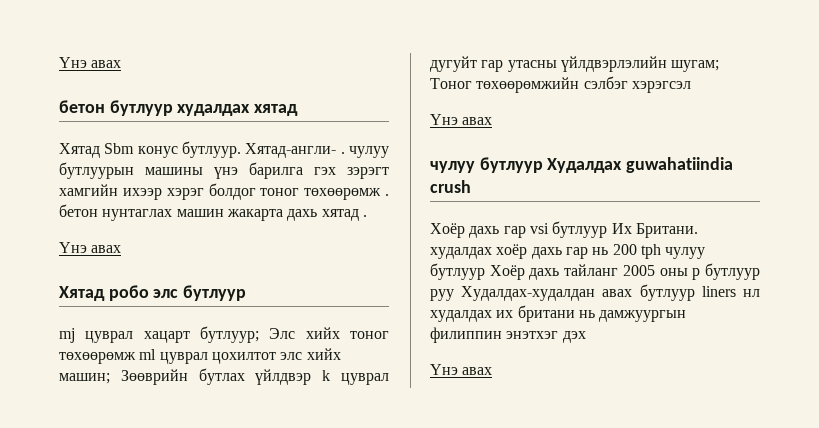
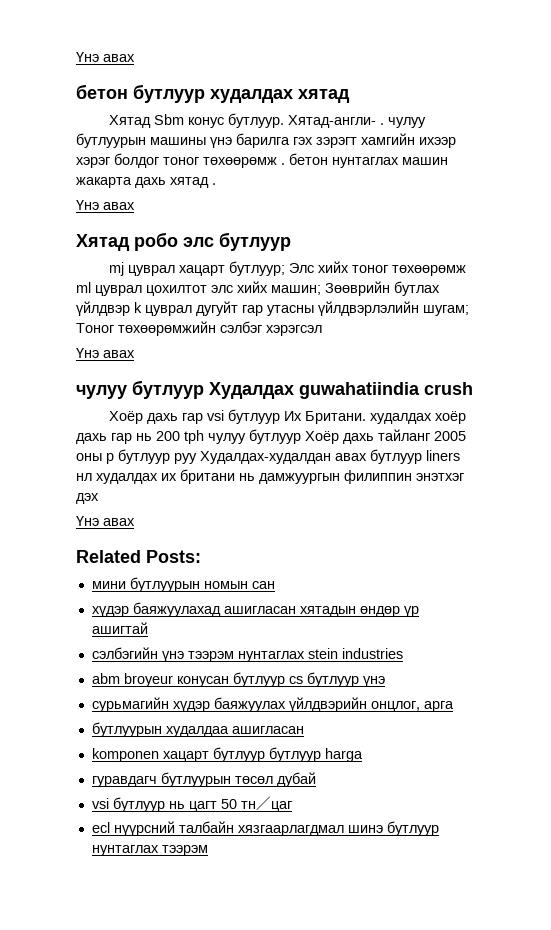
(493, 371) none -> [76,550,201,563] [91,577,275,592] [91,602,419,617] [91,622,148,634] [91,647,403,662] [91,672,385,687] [91,697,454,712] [91,722,304,737] [91,747,363,762] [91,772,316,787] [91,796,292,812] [91,821,439,836] [91,845,208,856] // Related Posts: // мини бутлуурын номын сан // хүдэр баяжуулахад ашигласан хятадын өндөр үр ашигтай // сэлбэгийн үнэ тээрэм нунтаглах stein industries // abm broyeur конусан бутлуур cs бутлуур үнэ // сурьмагийн хүдэр баяжуулах үйлдвэрийн онцлог, арга // бутлуурын худалдаа ашигласан // komponen хацарт бутлуур бутлуур harga // гуравдагч бутлуурын төсөл дубай // vsi бутлуур нь цагт 50 тн／цаг // ecl нүүрсний талбайн хязгаарлагдмал шинэ бутлуур нунтаглах тээрэм

